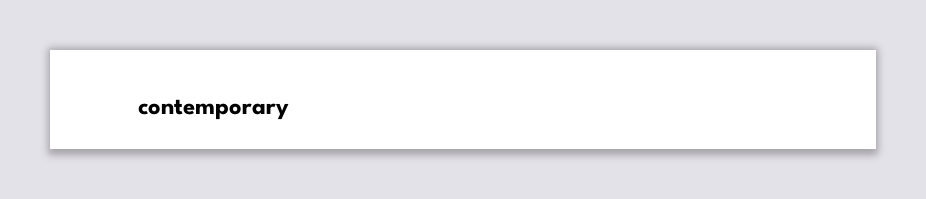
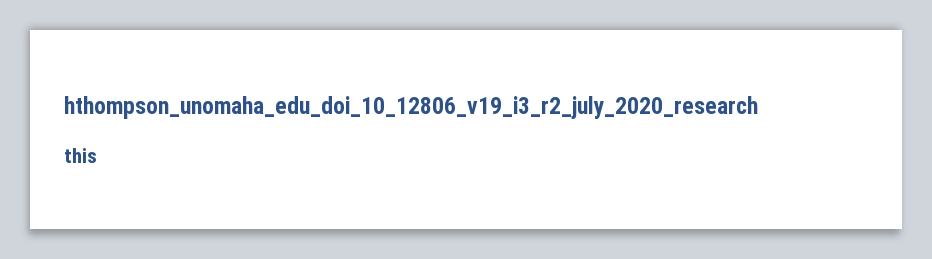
[138,99,289,120] contemporary -> [64,96,758,119] [64,148,97,163] hthompson_unomaha_edu_doi_10_12806_v19_i3_r2_july_2020_research // this

